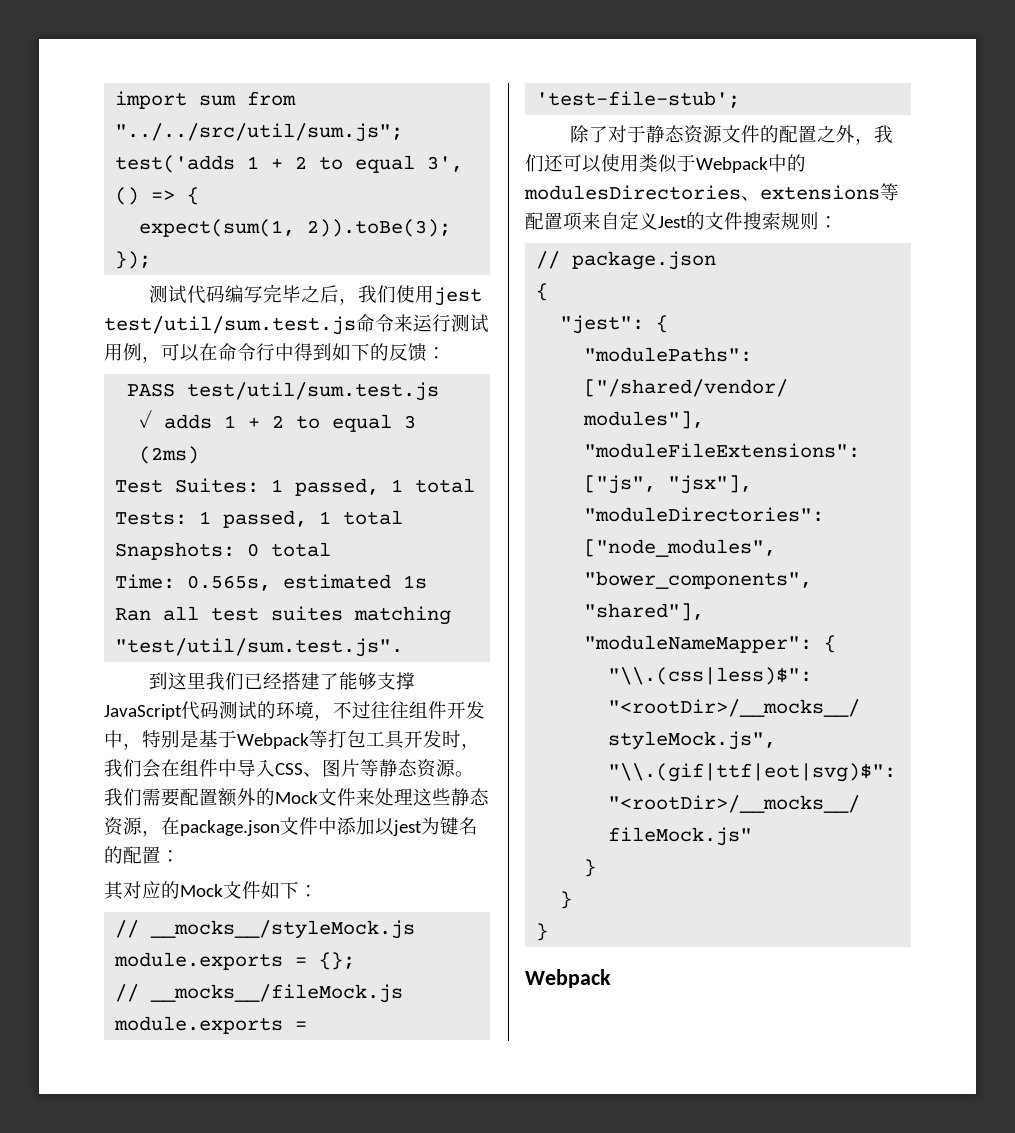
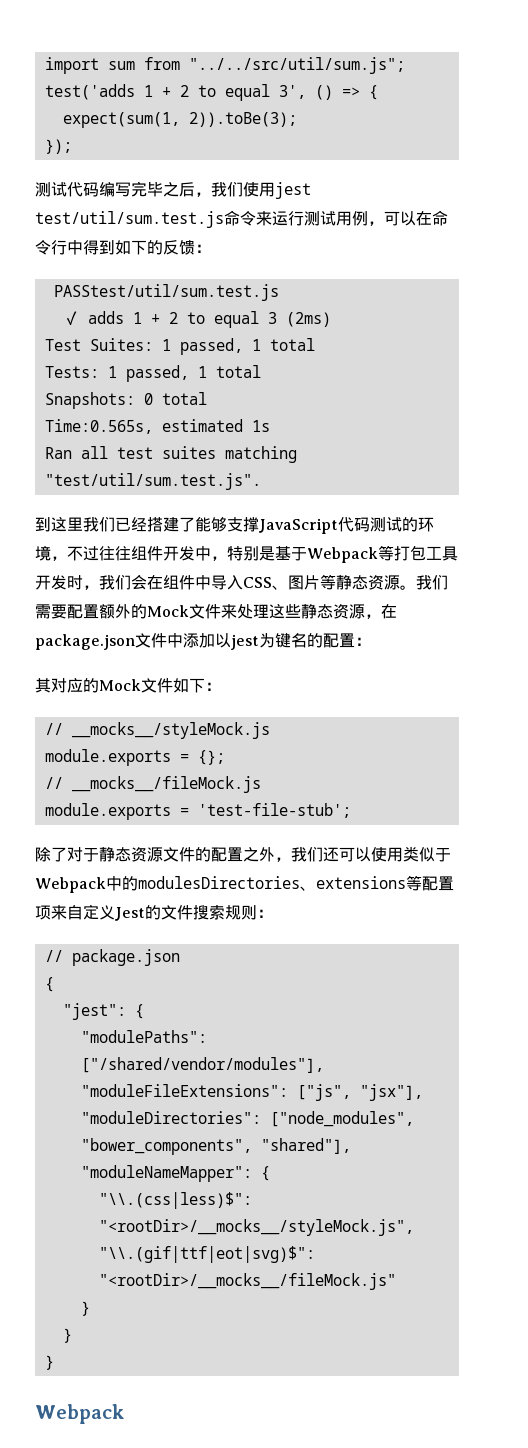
[127,382,440,401] PASS test/util/sum.test.js -> [53,284,279,301] PASStest/util/sum.test.js
[115,574,272,591] Time: 0.565s, -> [44,419,153,434] Time:0.565s,

